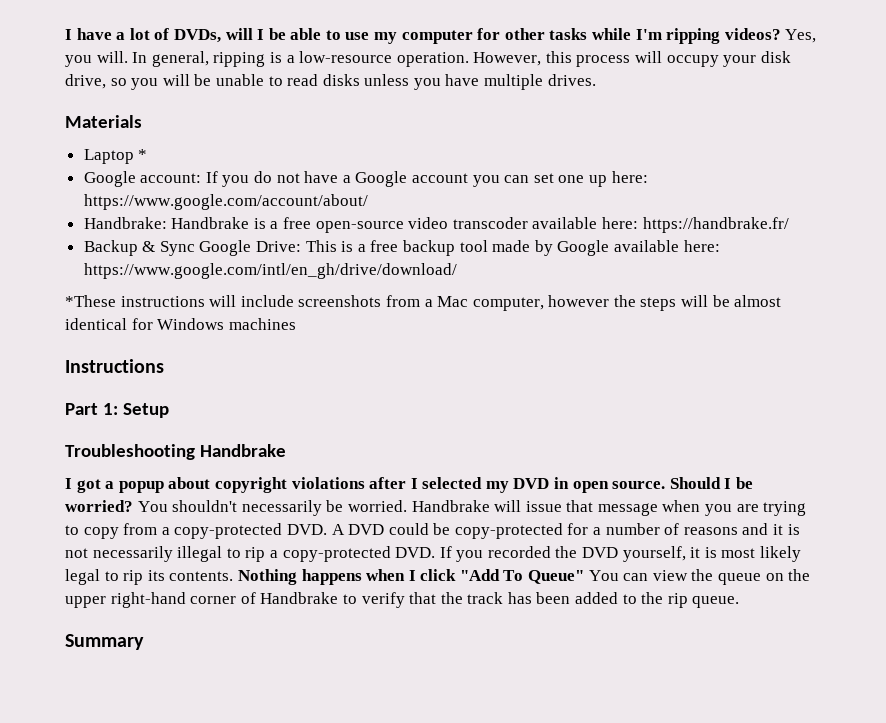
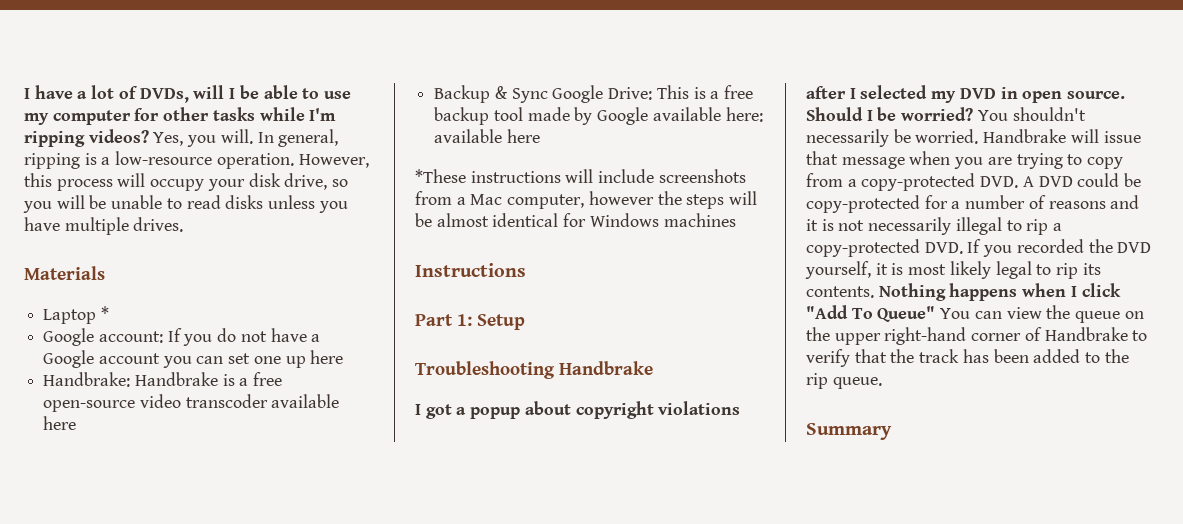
[611,171,648,183] [83,194,368,210] here: https://www.google.com/account/about/ -> [310,350,344,364] here
[602,217,789,233] here: https://handbrake.fr/ -> [43,416,77,430] here
[83,263,457,279] https://www.google.com/intl/en_gh/drive/download/ -> [434,129,540,143] available here

